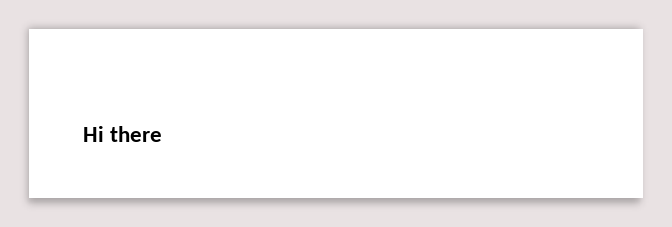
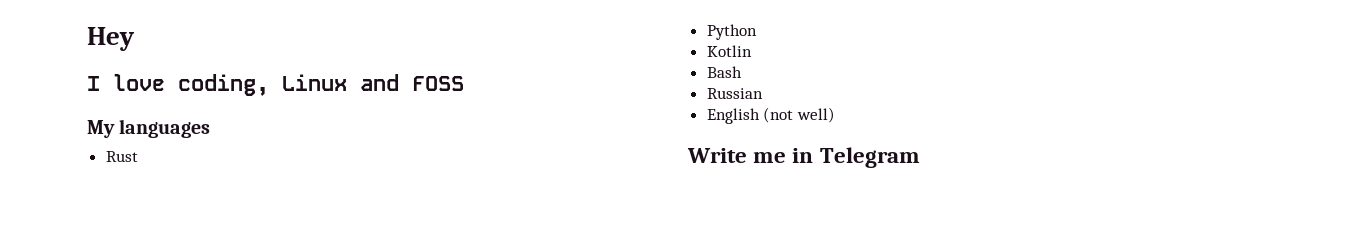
[83,126,163,142] Hi there -> [87,27,135,51] [87,74,464,96] [87,119,211,138] [105,151,138,162] [706,24,757,40] [706,45,752,57] [706,66,742,78] [706,88,763,99] [706,107,835,124] [687,147,920,168] Hey // I love coding, Linux and FOSS // My languages // Rust // Python // Kotlin // Bash // Russian // English (not well) // Write me in Telegram

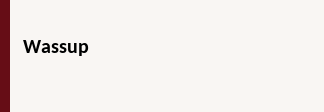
[87,27,135,51] [87,74,464,96] [87,119,211,138] [105,151,138,162] [706,24,757,40] [706,45,752,57] [706,66,742,78] [706,88,763,99] [706,107,835,124] [687,147,920,168] Hey // I love coding, Linux and FOSS // My languages // Rust // Python // Kotlin // Bash // Russian // English (not well) // Write me in Telegram -> [23,40,89,56] Wassup

